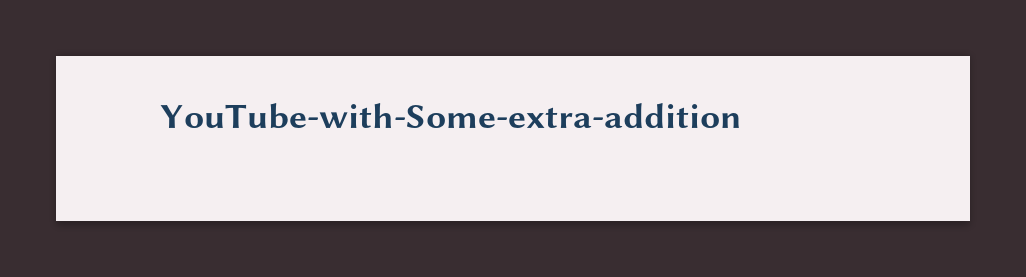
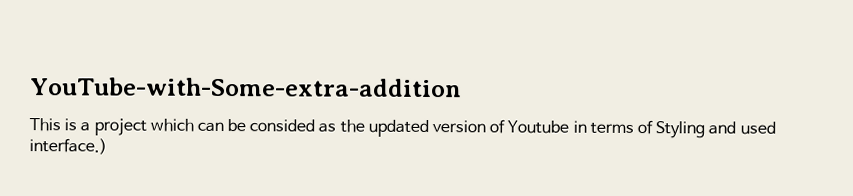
(742, 116) none -> [29,118,776,139] [29,138,107,155] // This is a project which can be consided as the updated version of Youtube in terms of Styling and used interface.)

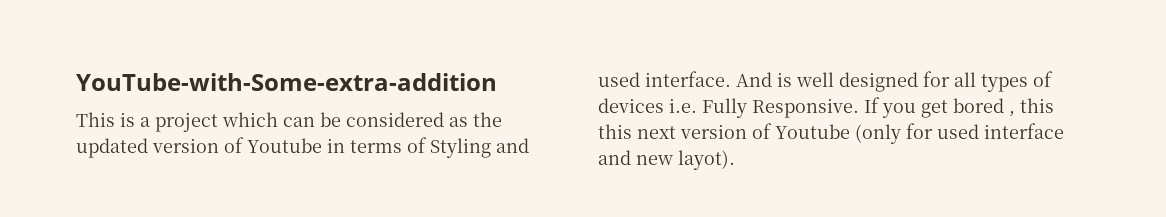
[249,119,316,132] consided -> [346,112,444,127] considered
[29,138,107,155] interface.) -> [645,71,1053,92] [598,97,1054,118] [598,123,1064,144] [598,150,735,170] interface. And is well designed for all types of devices i.e. Fully Responsive. If you get bored , this this next version of Youtube (only for used interface and new layot).

